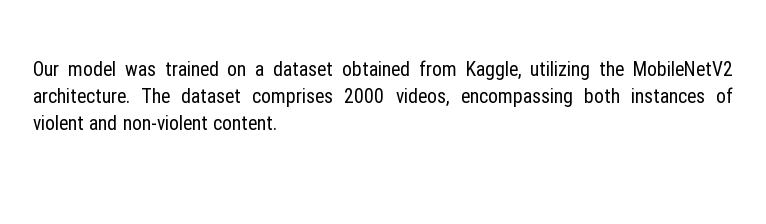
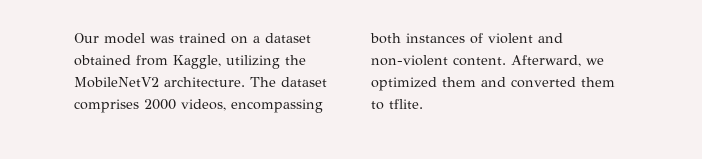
(277, 123) none -> [511,55,604,67] [371,77,615,91] [371,99,423,110] Afterward, we optimized them and converted them to tflite.

